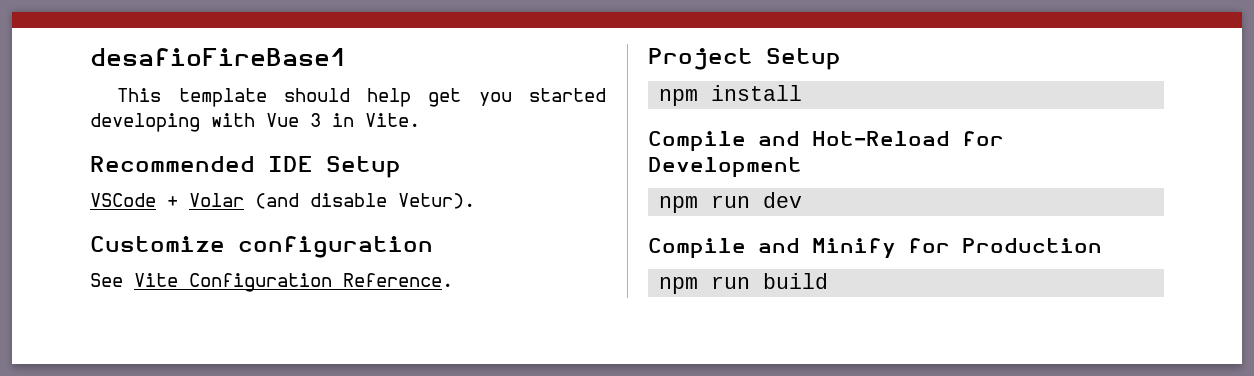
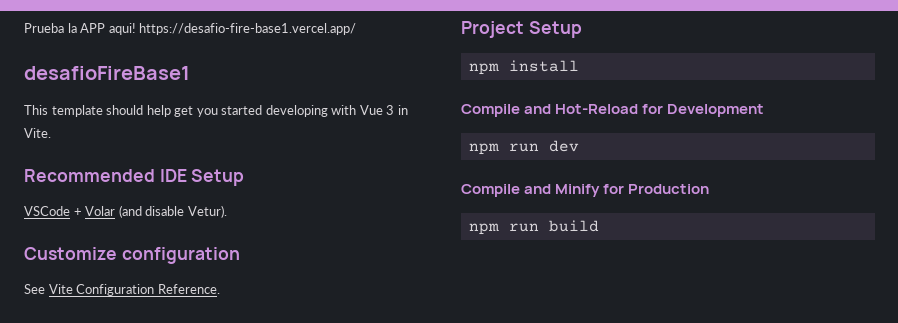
(90, 57) none -> [24,23,357,35] Prueba la APP aqui! https://desafio-fire-base1.vercel.app/ //

